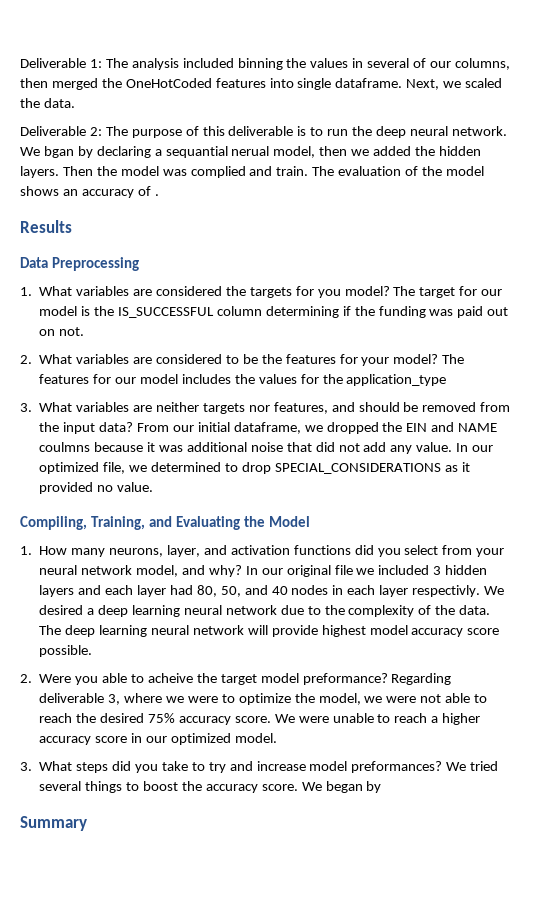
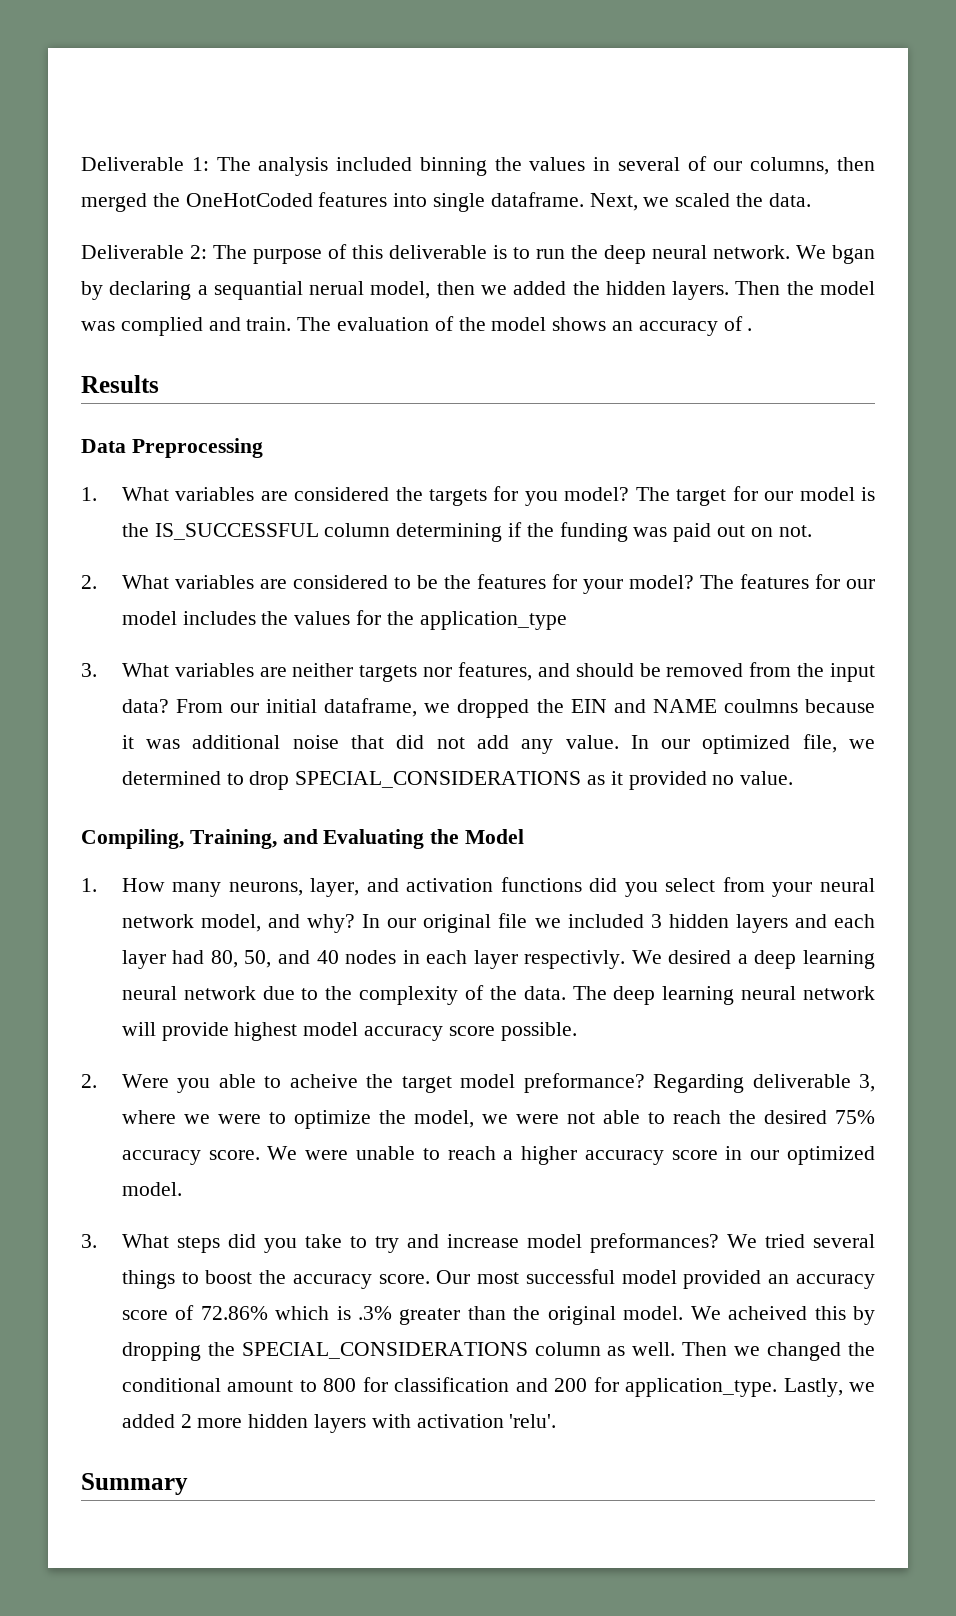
[301,781,382,793] We began by -> [436,1269,875,1289] [121,1305,875,1325] [121,1342,875,1361] [121,1377,876,1397] [121,1414,557,1433] Our most successful model provided an accuracy score of 72.86% which is .3% greater than the original model. We acheived this by dropping the SPECIAL_CONSIDERATIONS column as well. Then we changed the conditional amount to 800 for classification and 200 for application_type. Lastly, we added 2 more hidden layers with activation 'relu'.

